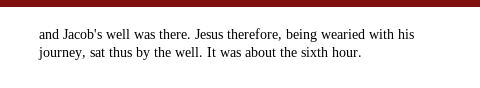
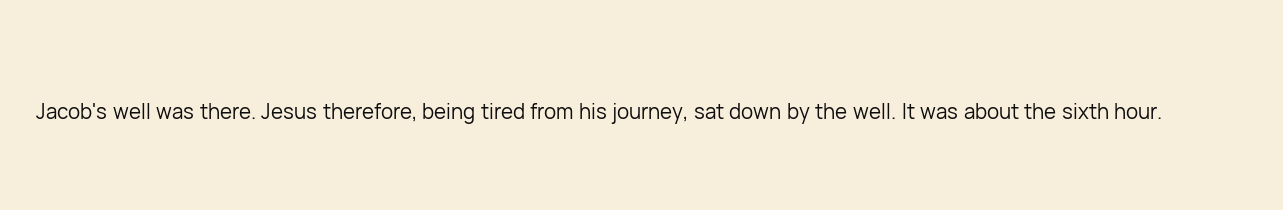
[39,29,59,39] and -> (36, 111) none
[321,29,394,39] wearied with -> [480,103,574,119] tired from
[109,47,132,57] thus -> [729,103,782,119] down

